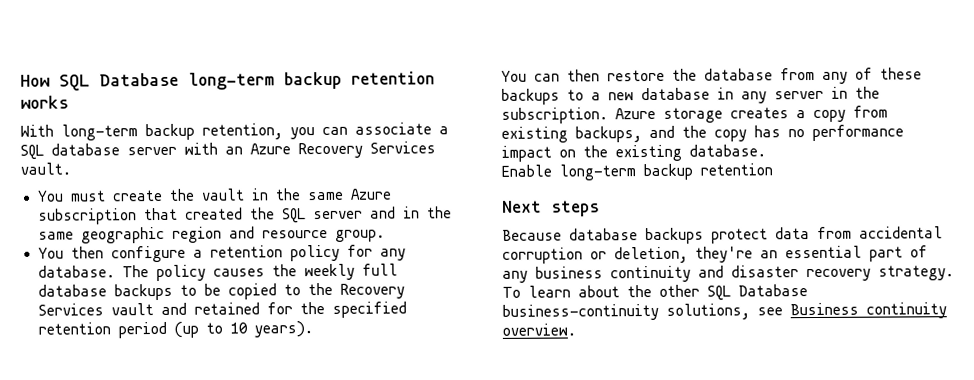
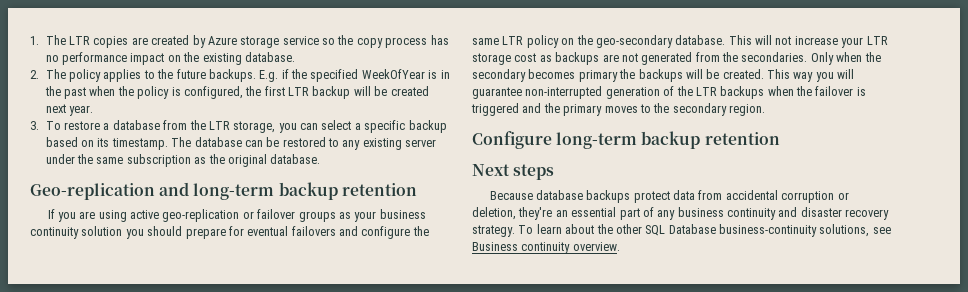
[20,71,435,91] [20,95,69,109] [20,122,449,141] [20,141,436,160] [20,162,71,175] [36,188,392,202] [37,206,452,225] [37,226,385,244] [37,244,406,263] [37,263,398,282] [37,282,405,301] [37,301,407,318] [37,321,313,339] [501,67,922,84] [501,86,880,105] [501,105,888,124] [501,125,675,143] How SQL Database long-term backup retention works // With long-term backup retention, you can associate a SQL database server with an Azure Recovery Services vault. // You must create the vault in the same Azure subscription that created the SQL server and in the same geographic region and resource group. // You then configure a retention policy for any database. The policy causes the weekly full database backups to be copied to the Recovery Services vault and retained for the specified retention period (up to 10 years). // You can then restore the database from any of these backups to a new database in any server in the subscription. Azure storage creates a copy from existing backups, and -> [30,35,336,48] 1. The LTR copies are created by Azure storage service so
(747, 135) none -> [385,37,428,48] process
[501,164,552,177] Enable -> [30,69,450,82] [44,86,429,99] [45,104,94,116] [30,120,447,133] [45,137,437,150] [45,154,321,167] [30,182,417,200] [47,209,426,222] [30,226,429,239] [472,35,888,48] [472,52,881,65] [472,69,855,82] [472,86,866,99] [471,103,765,116] [472,131,552,149] 2. The policy applies to the future backups. E.g. if the specified WeekOfYear is in the past when the policy is configured, the first LTR backup will be created next year. // 3. To restore a database from the LTR storage, you can select a specific backup based on its timestamp. The database can be restored to any existing server under the same subscription as the original database. // Geo-replication and long-term backup retention // If you are using active geo-replication or failover groups as your business continuity solution you should prepare for eventual failovers and configure the same LTR policy on the geo-secondary database. This will not increase your LTR storage cost as backups are not generated from the secondaries. Only when the secondary becomes primary the backups will be created. This way you will guarantee non-interrupted generation of the LTR backups when the failover is triggered and the primary moves to the secondary region. // Configure

